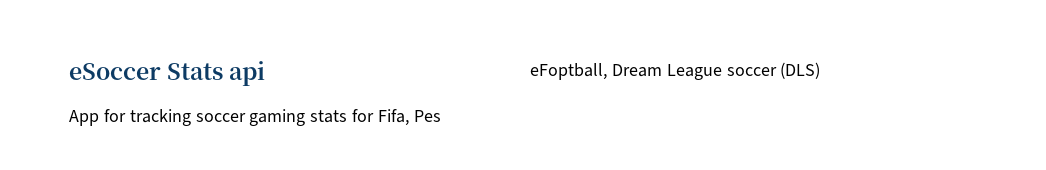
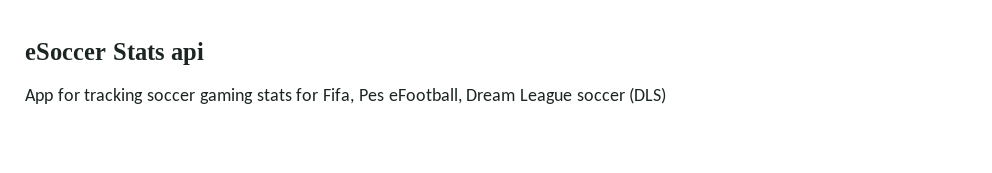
[530,63,607,80] eFoptball, -> [388,88,462,104] eFootball,

